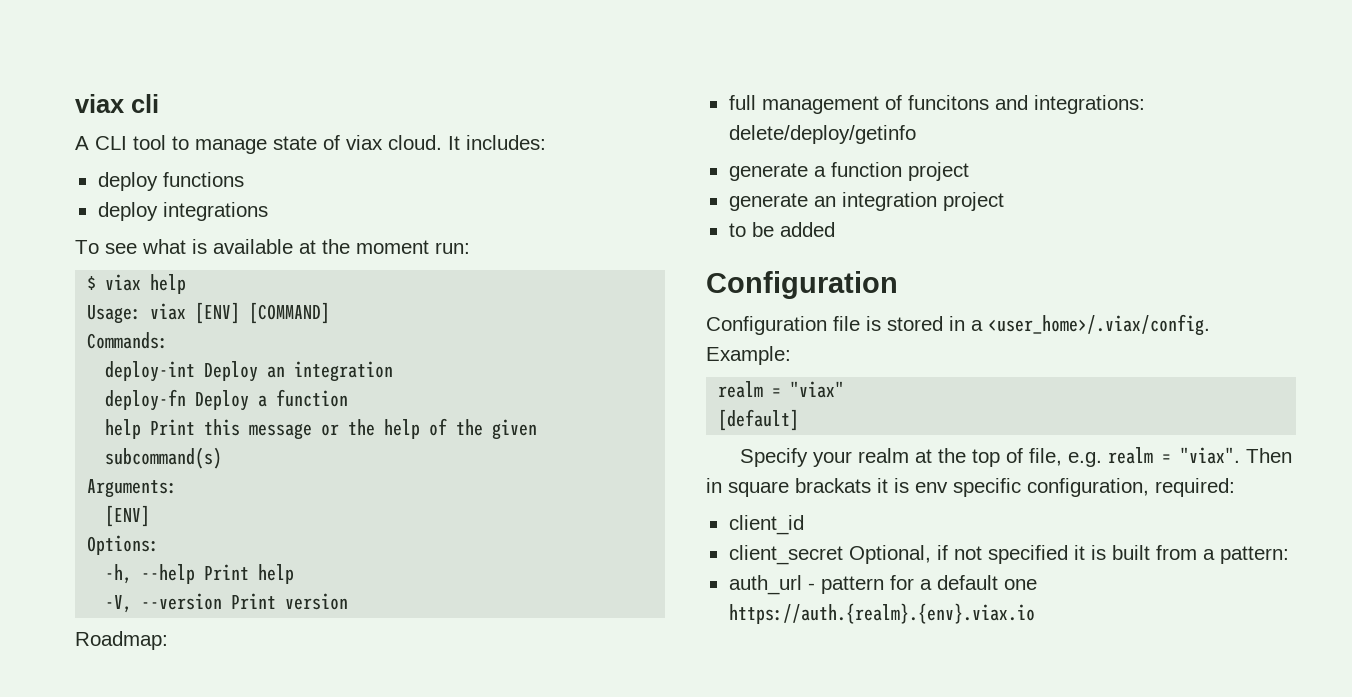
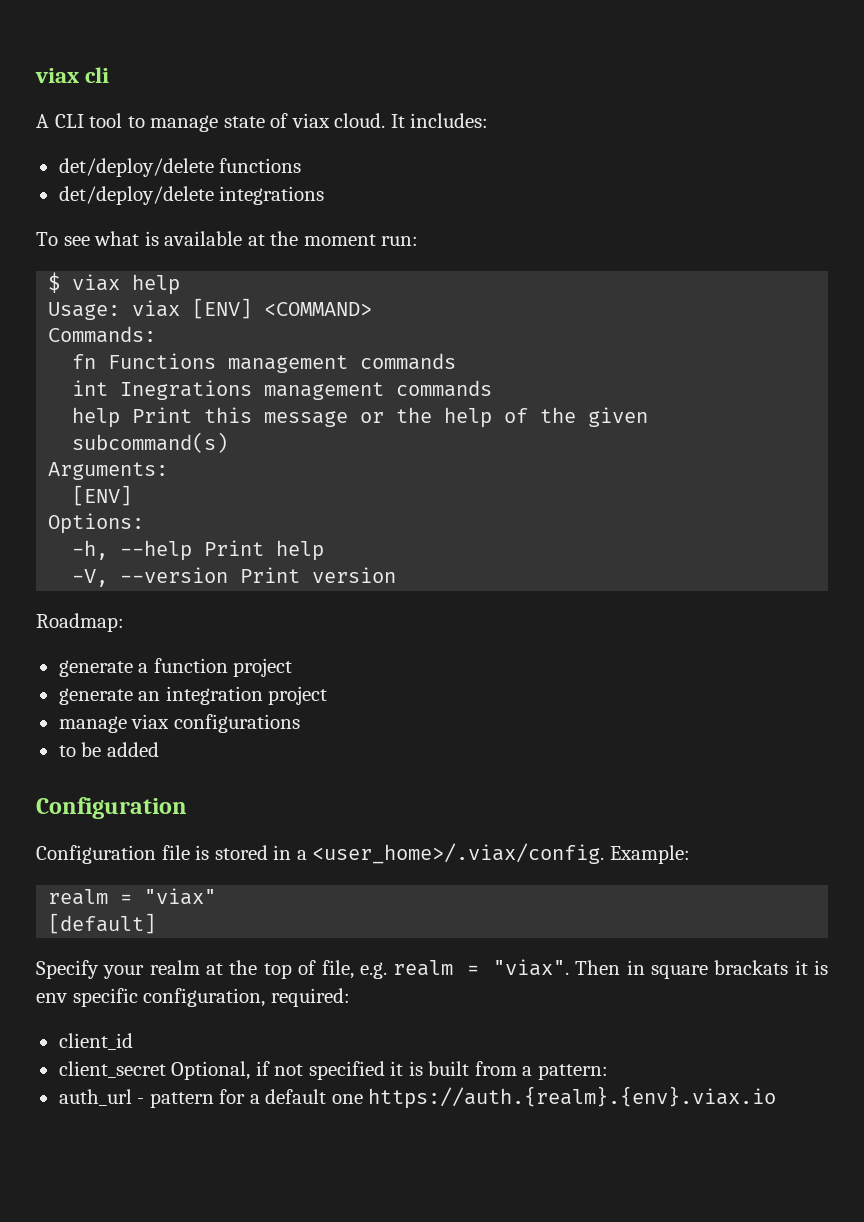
[97,172,158,191] deploy -> [58,158,214,177] det/deploy/delete
[97,202,158,221] deploy -> [58,186,214,205] det/deploy/delete
[249,302,331,324] [COMMAND] -> [264,302,373,316] <COMMAND>
[105,361,394,382] [105,389,349,411] deploy-int Deploy an integration // deploy-fn Deploy a function -> [72,353,457,373] [72,380,493,400] fn Functions management commands // int Inegrations management commands
[728,95,1145,114] [728,125,916,144] // full management of funcitons and integrations: delete/deploy/getinfo -> (124, 622) none
(1004, 201) none -> [58,714,300,733] // manage viax configurations

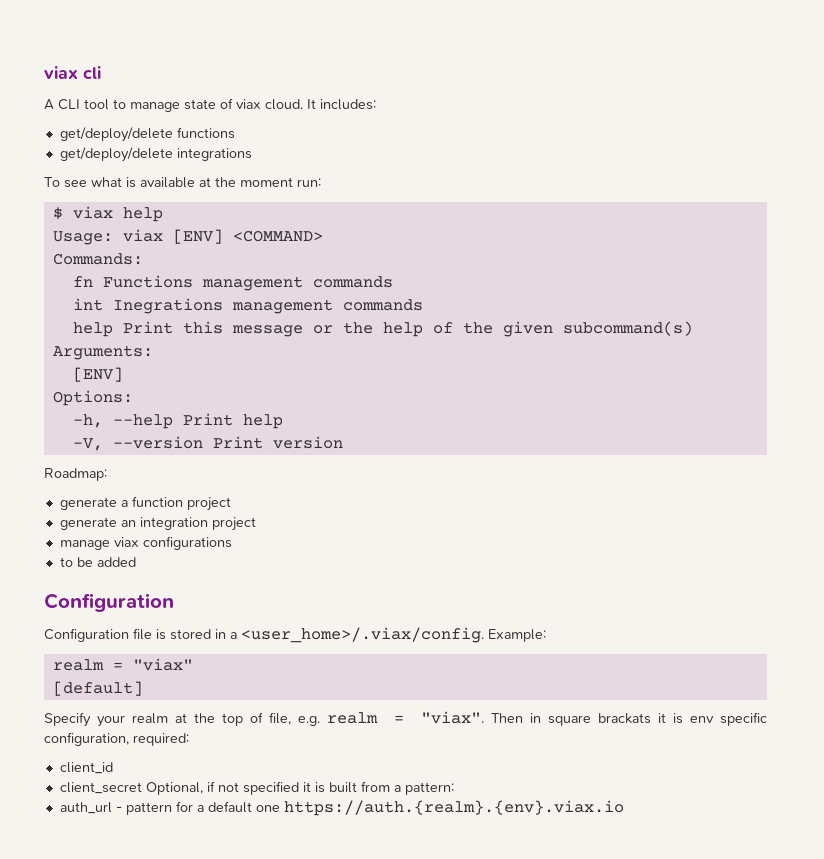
[58,158,214,177] det/deploy/delete -> [59,127,173,142] get/deploy/delete
[58,186,214,205] det/deploy/delete -> [59,147,173,162] get/deploy/delete

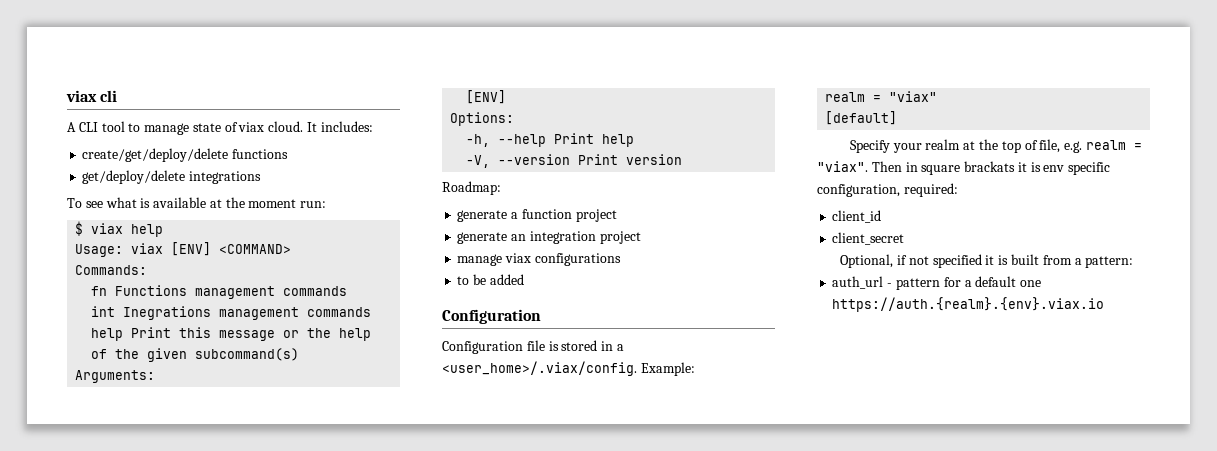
[59,127,173,142] get/deploy/delete -> [82,148,229,162] create/get/deploy/delete
(142, 788) none -> (905, 238) //

